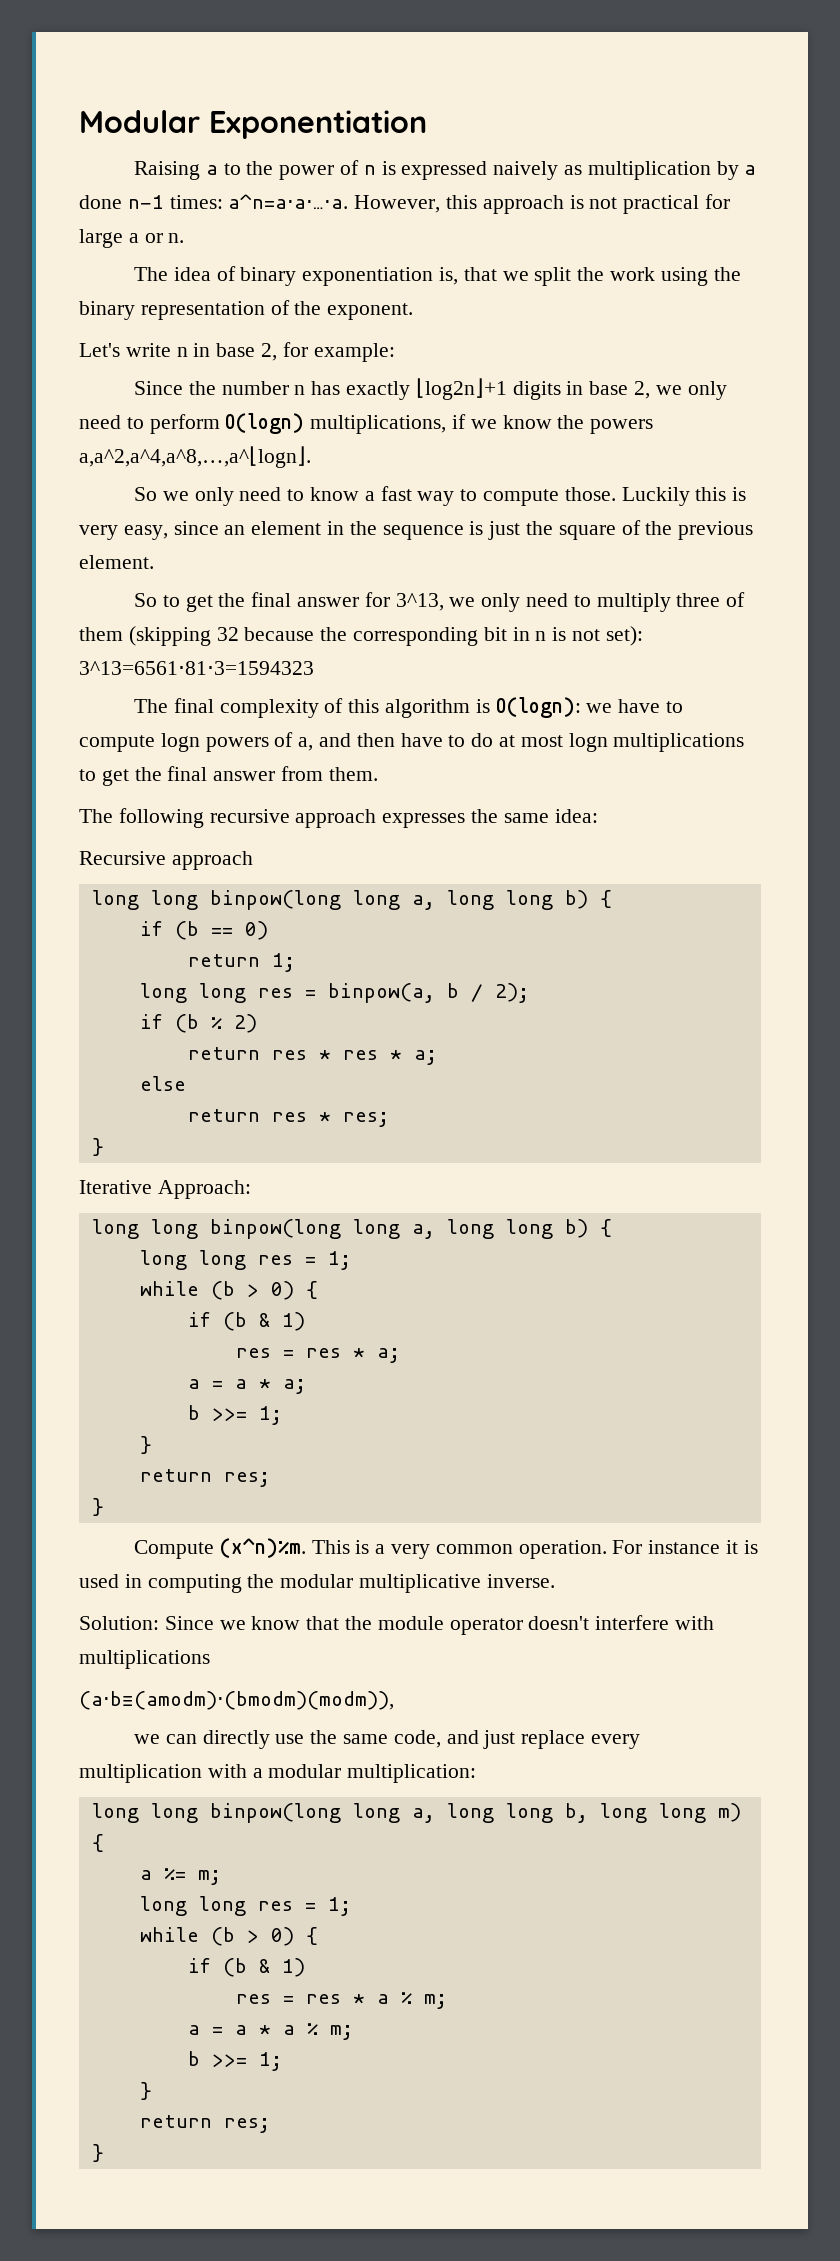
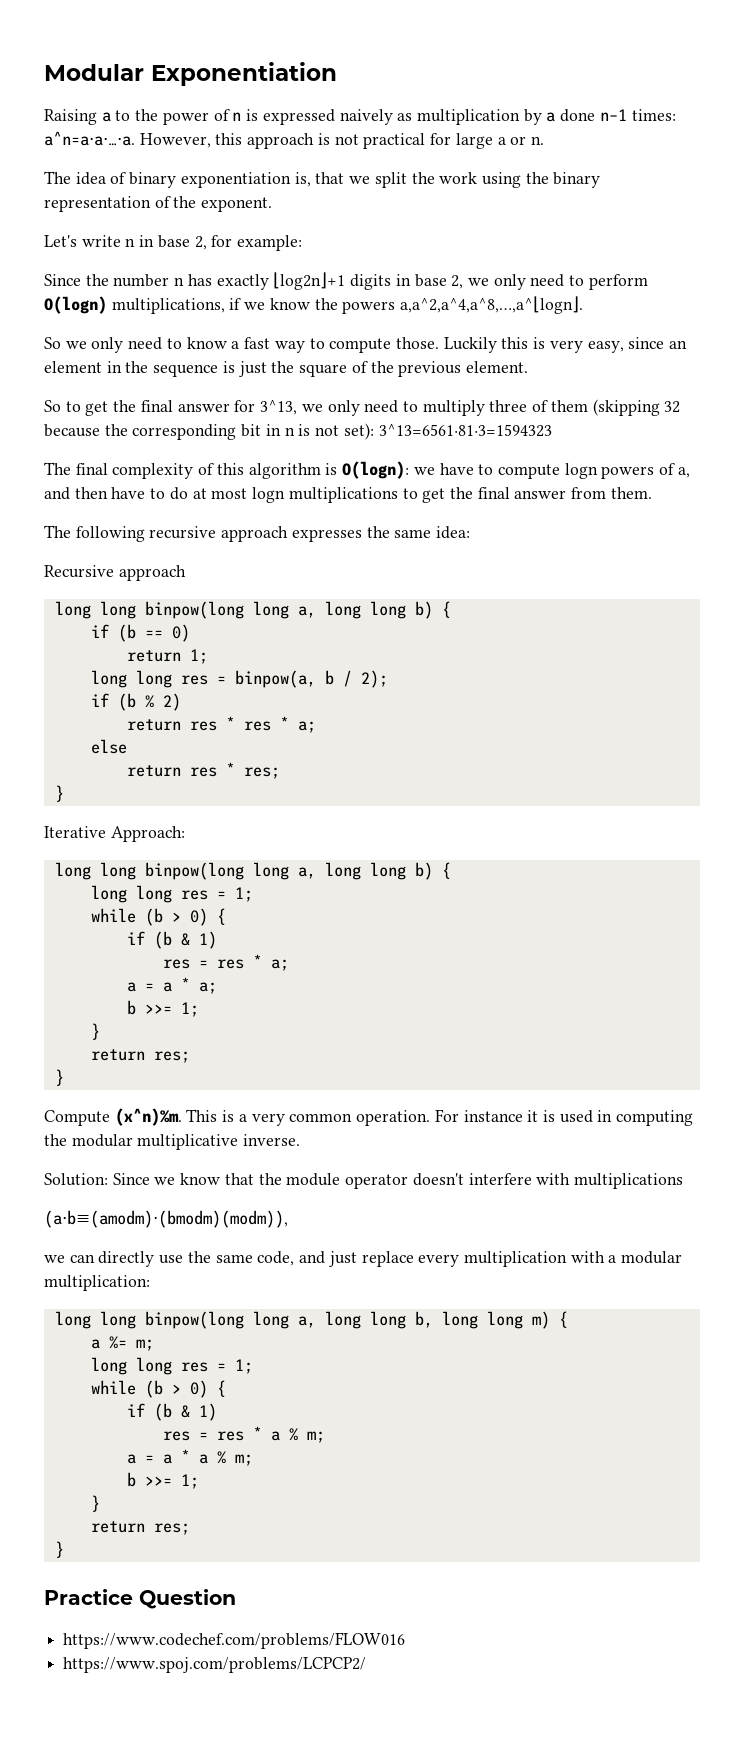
(104, 2153) none -> [44,1589,236,1609] [63,1632,406,1649] [63,1657,367,1673] // Practice Question // https://www.codechef.com/problems/FLOW016 // https://www.spoj.com/problems/LCPCP2/

